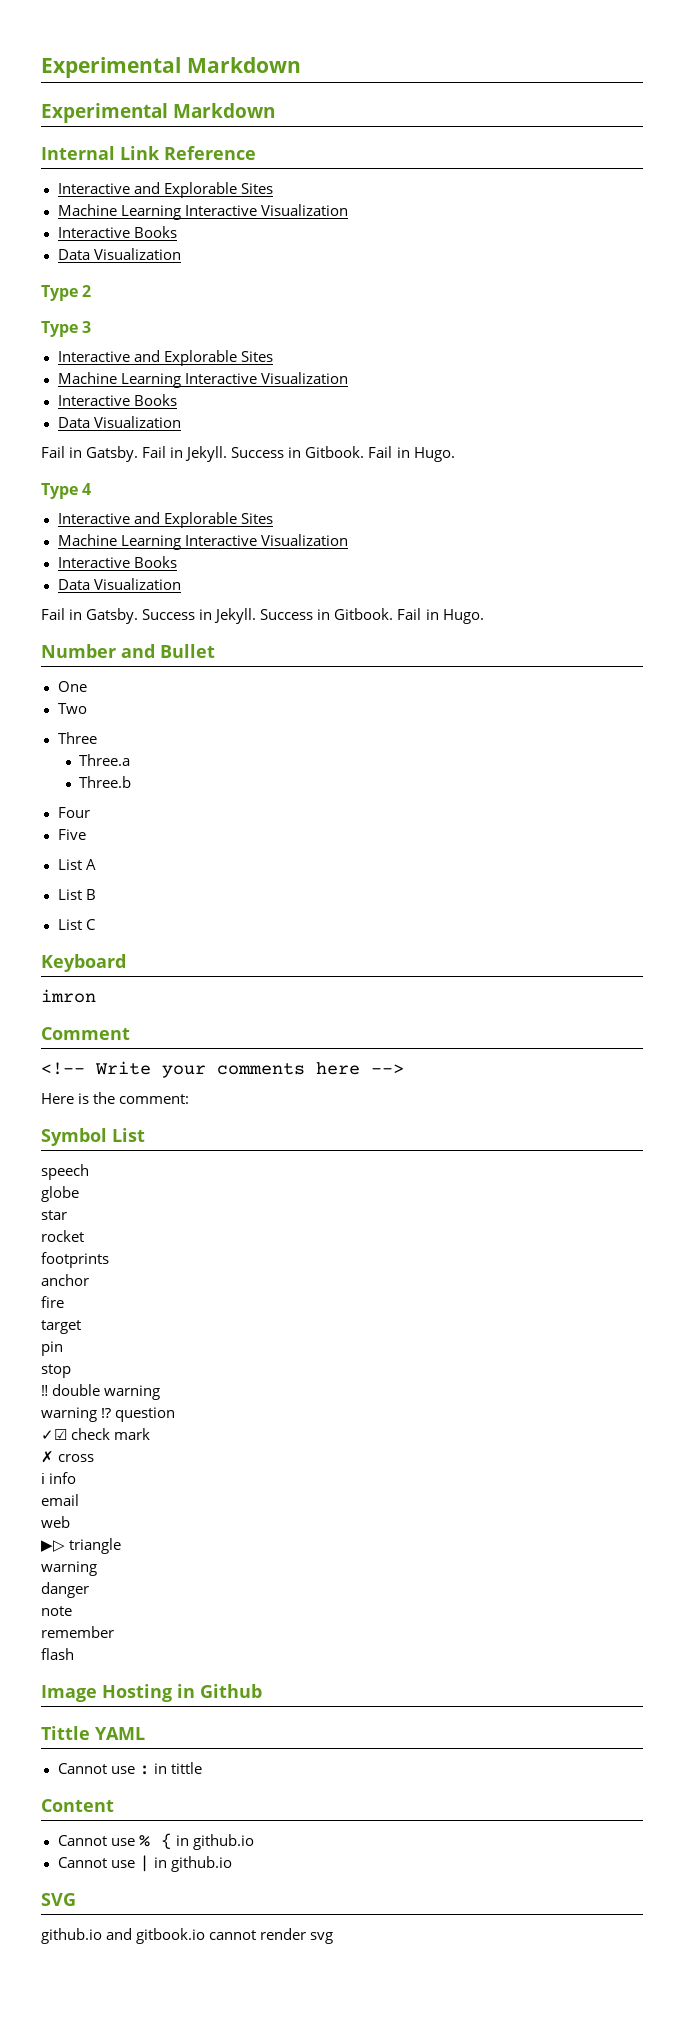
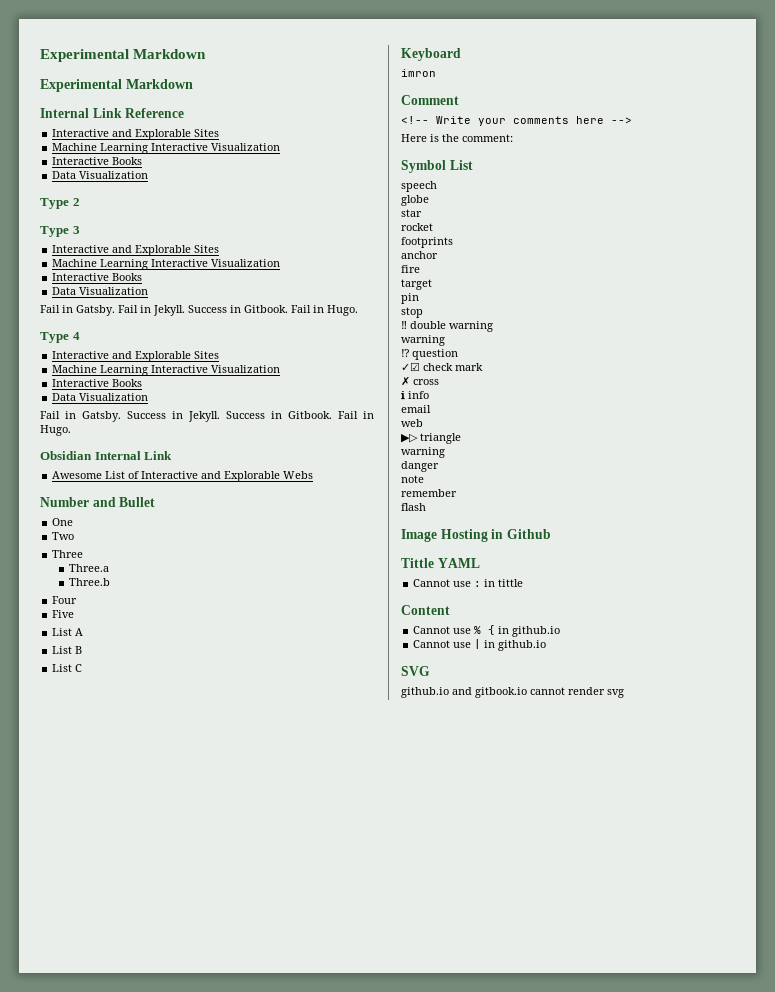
(484, 616) none -> [40,451,173,460] [52,471,314,482] // Obsidian Internal Link // Awesome List of Interactive and Explorable Webs
(97, 1414) none -> (445, 340) //

